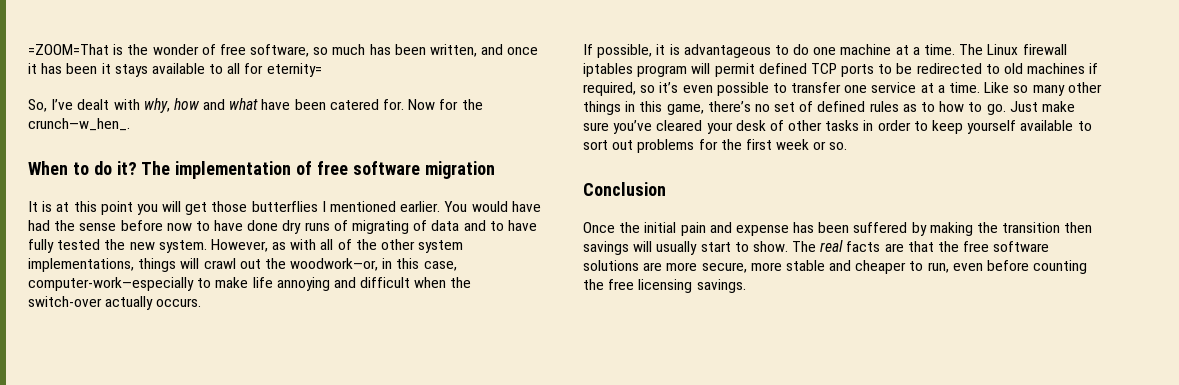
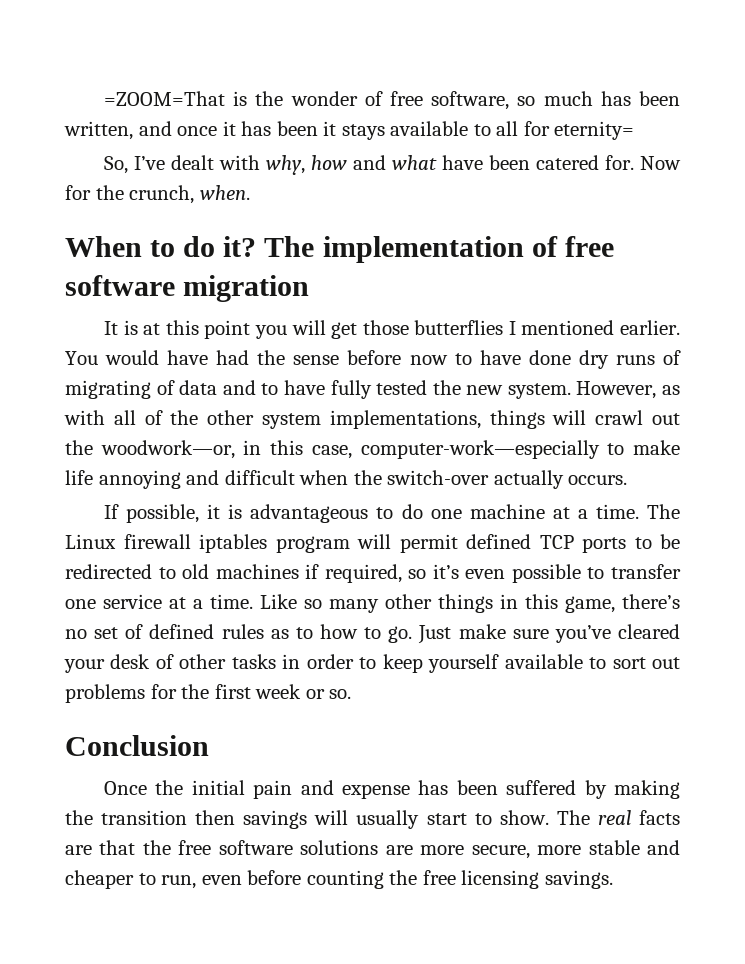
[28,118,130,131] crunch—w_hen_. -> [129,185,250,204] crunch, when.

